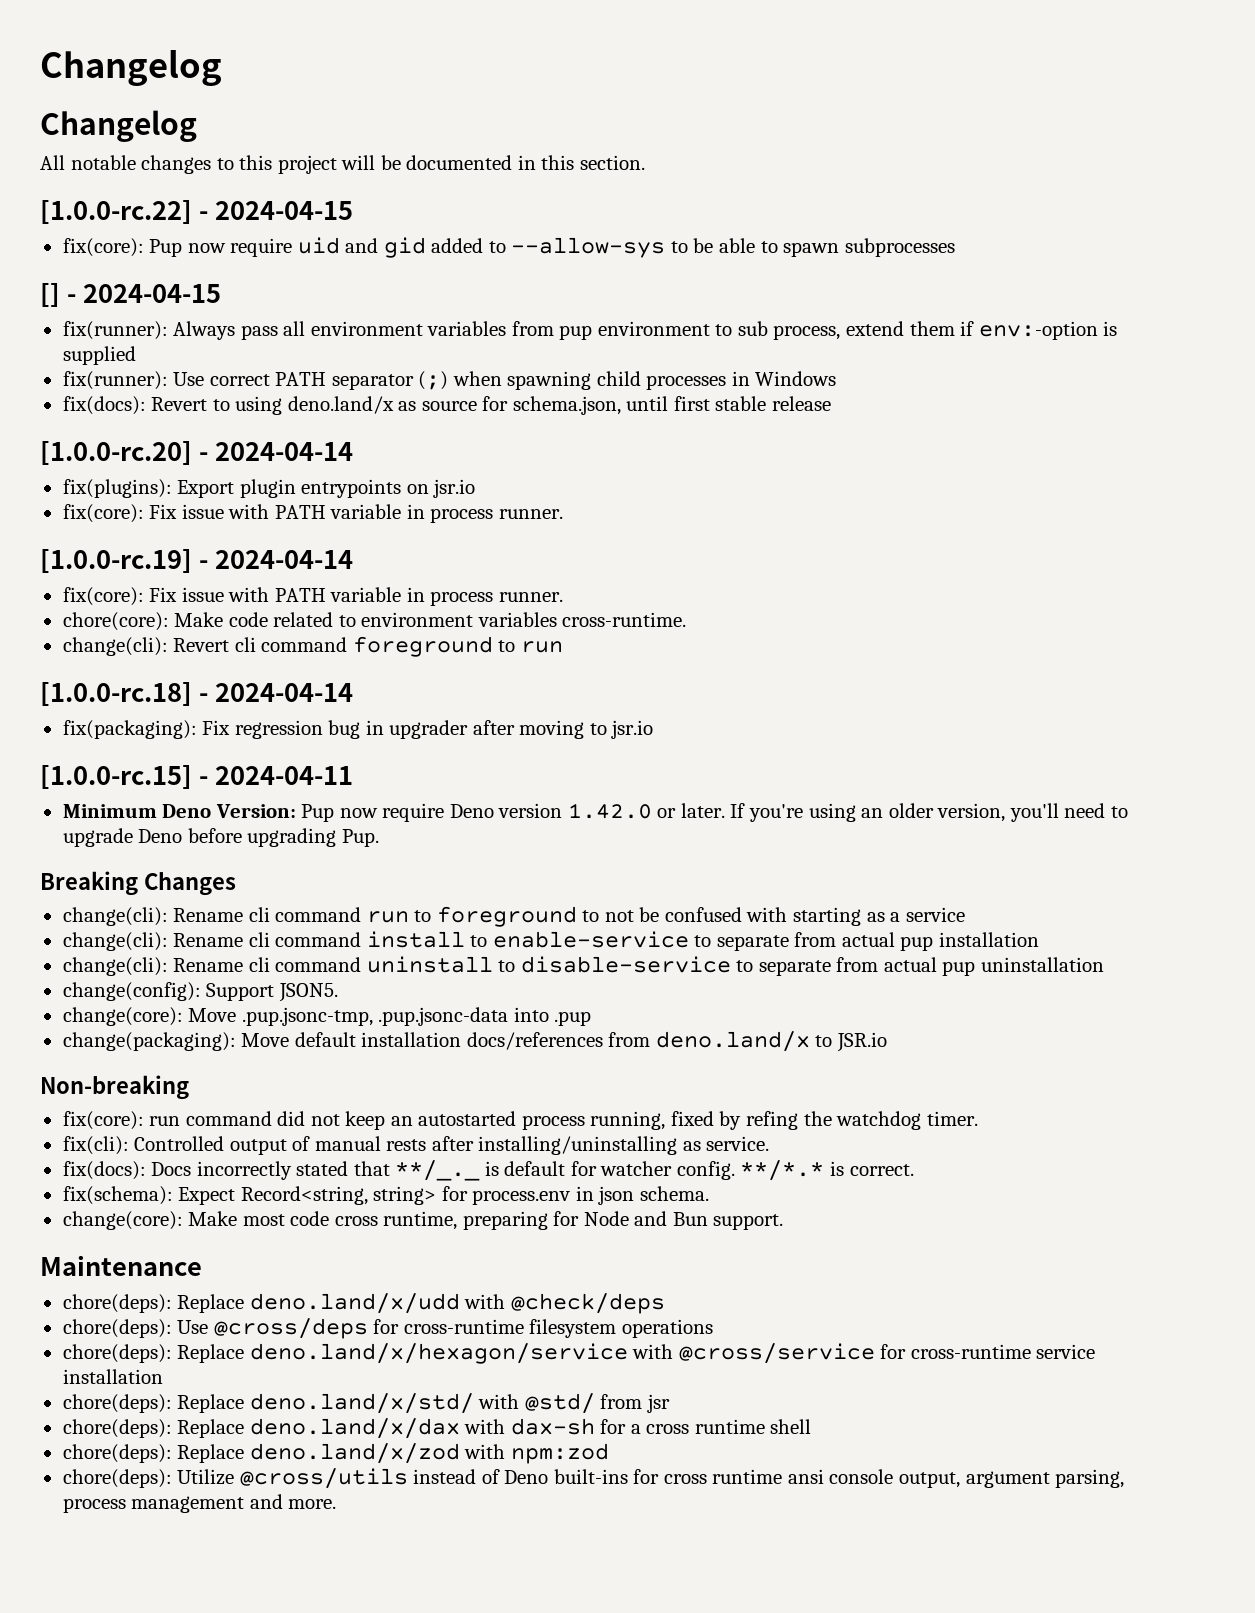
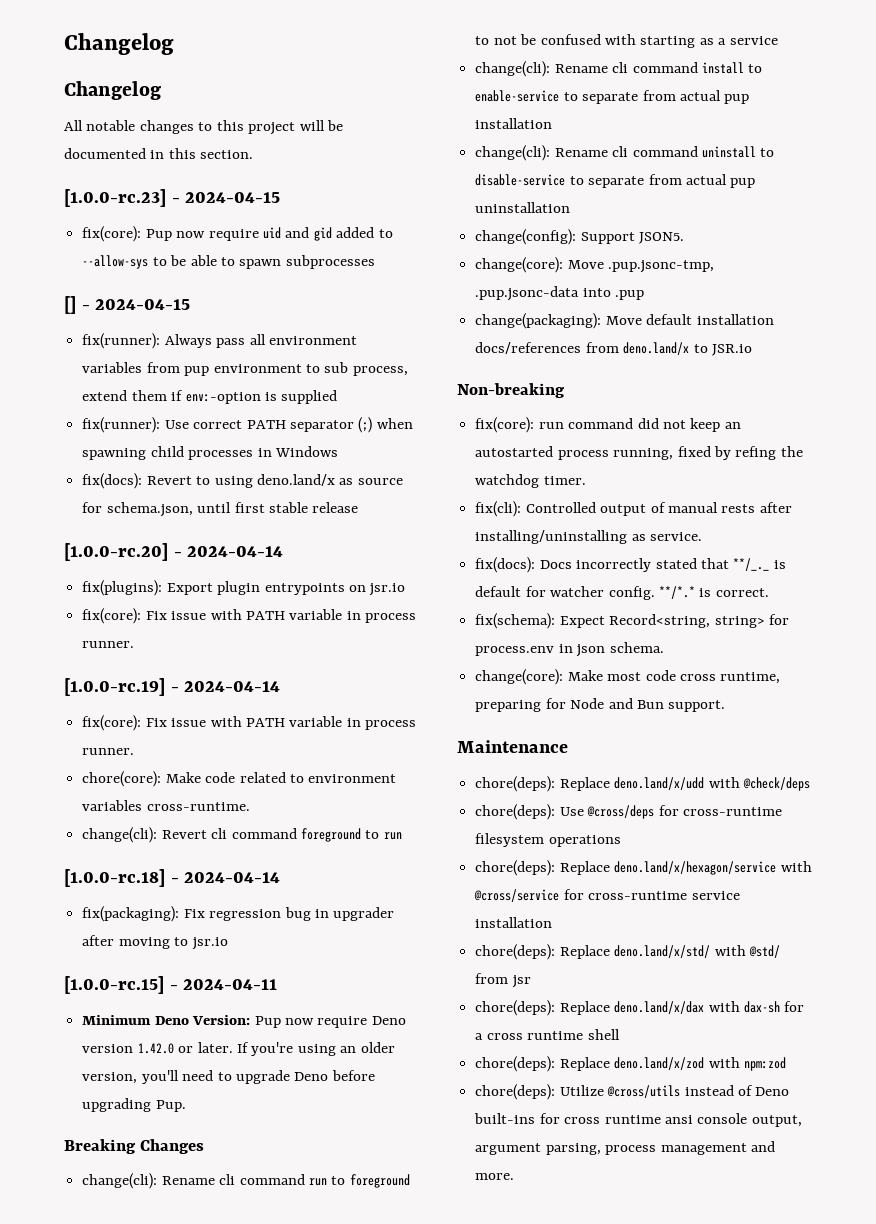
[40,200,192,224] [1.0.0-rc.22] -> [64,189,166,207] [1.0.0-rc.23]

